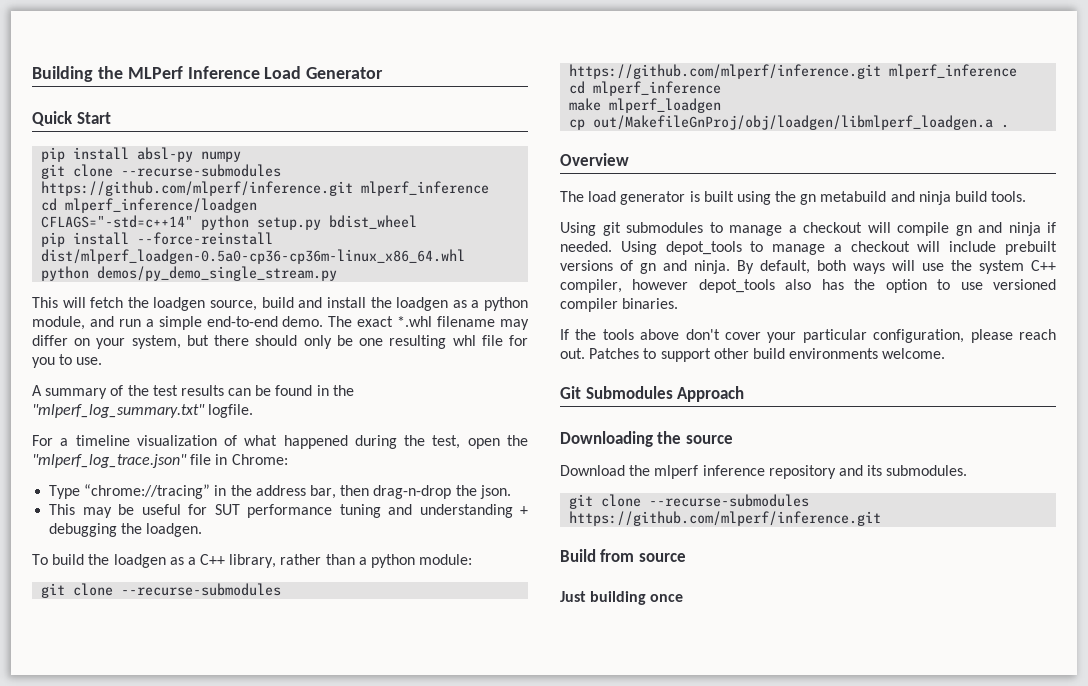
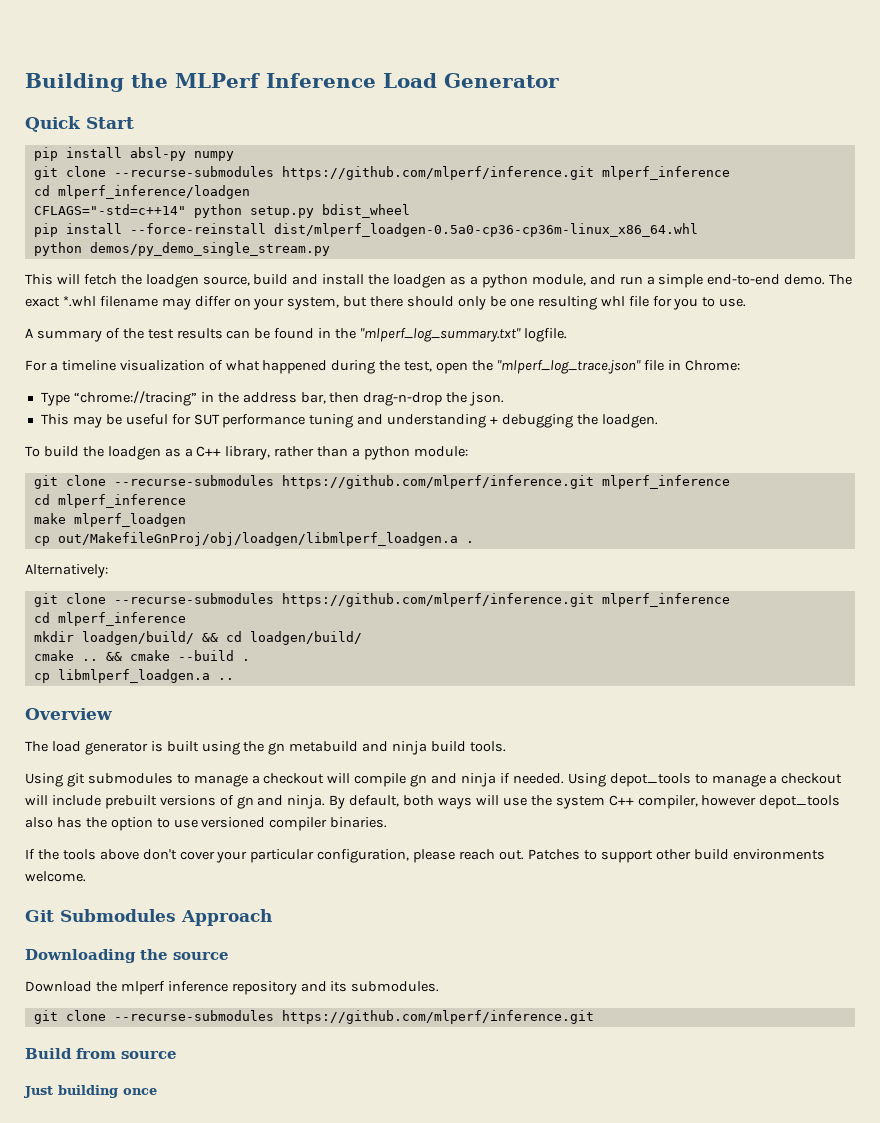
(1010, 126) none -> [25,564,108,578] [33,593,730,607] [33,612,186,626] [33,631,362,645] [33,650,250,661] [33,669,234,683] // Alternatively: // git clone --recurse-submodules https://github.com/mlperf/inference.git mlperf_inference // cd mlperf_inference // mkdir loadgen/build/ && cd loadgen/build/ // cmake .. && cmake --build . // cp libmlperf_loadgen.a ..

